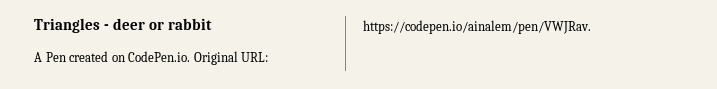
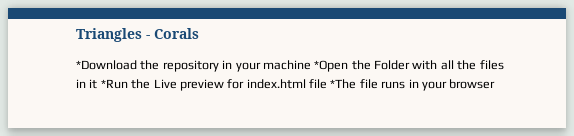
[113,18,213,30] [34,51,269,65] [363,20,591,34] deer or rabbit // A Pen created on CodePen.io. Original URL: https://codepen.io/ainalem/pen/VWJRav. -> [154,28,199,39] [76,60,504,72] [76,79,496,91] Corals // *Download the repository in your machine *Open the Folder with all the files in it *Run the Live preview for index.html file *The file runs in your browser

